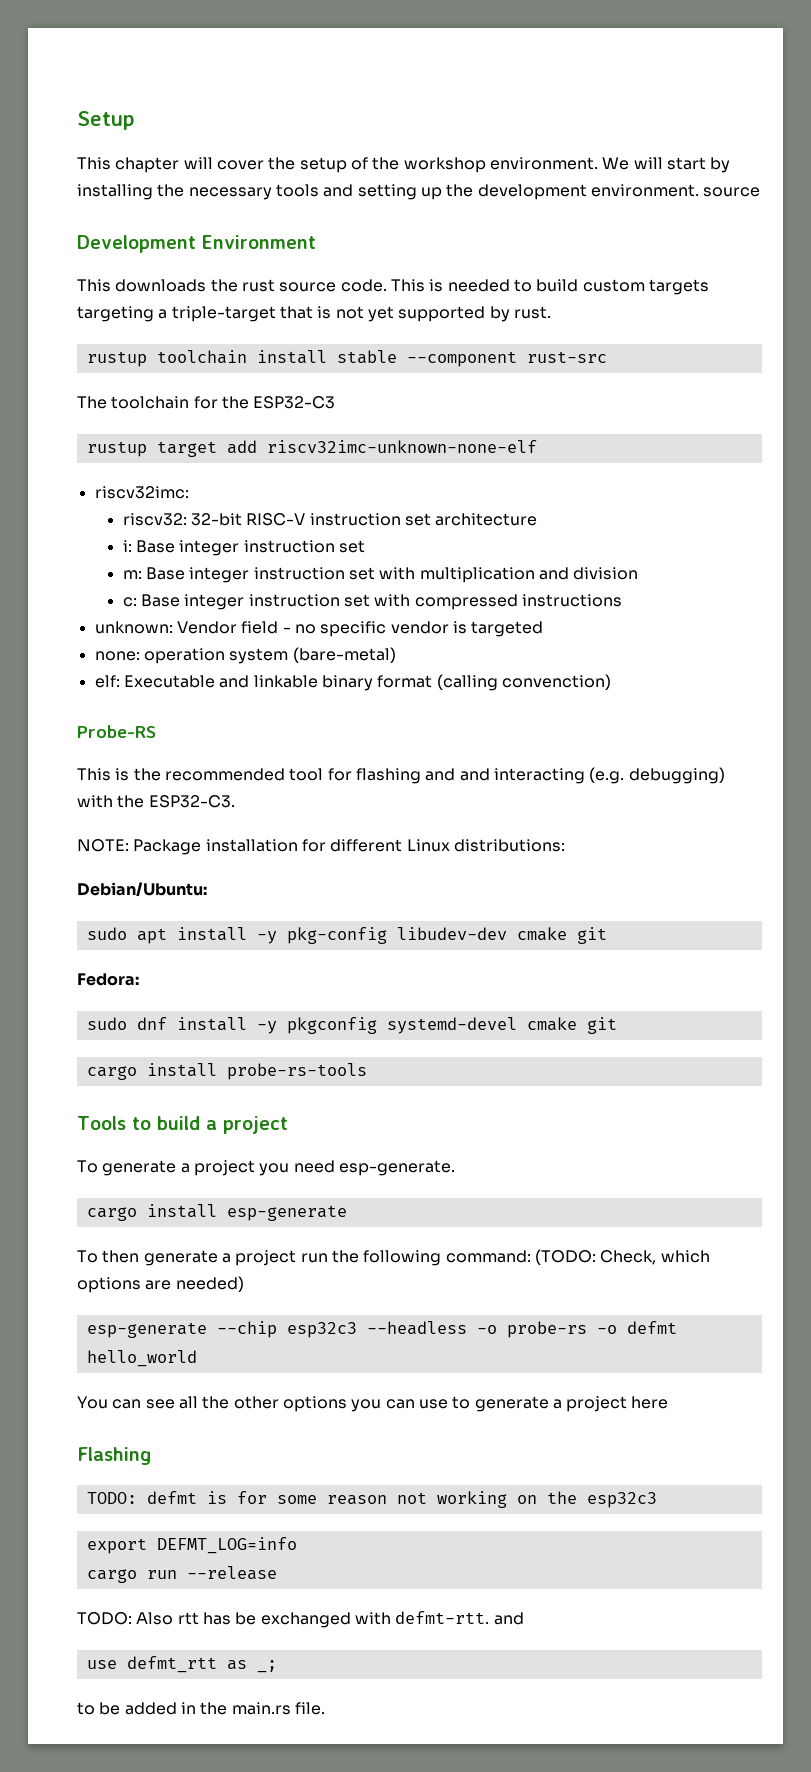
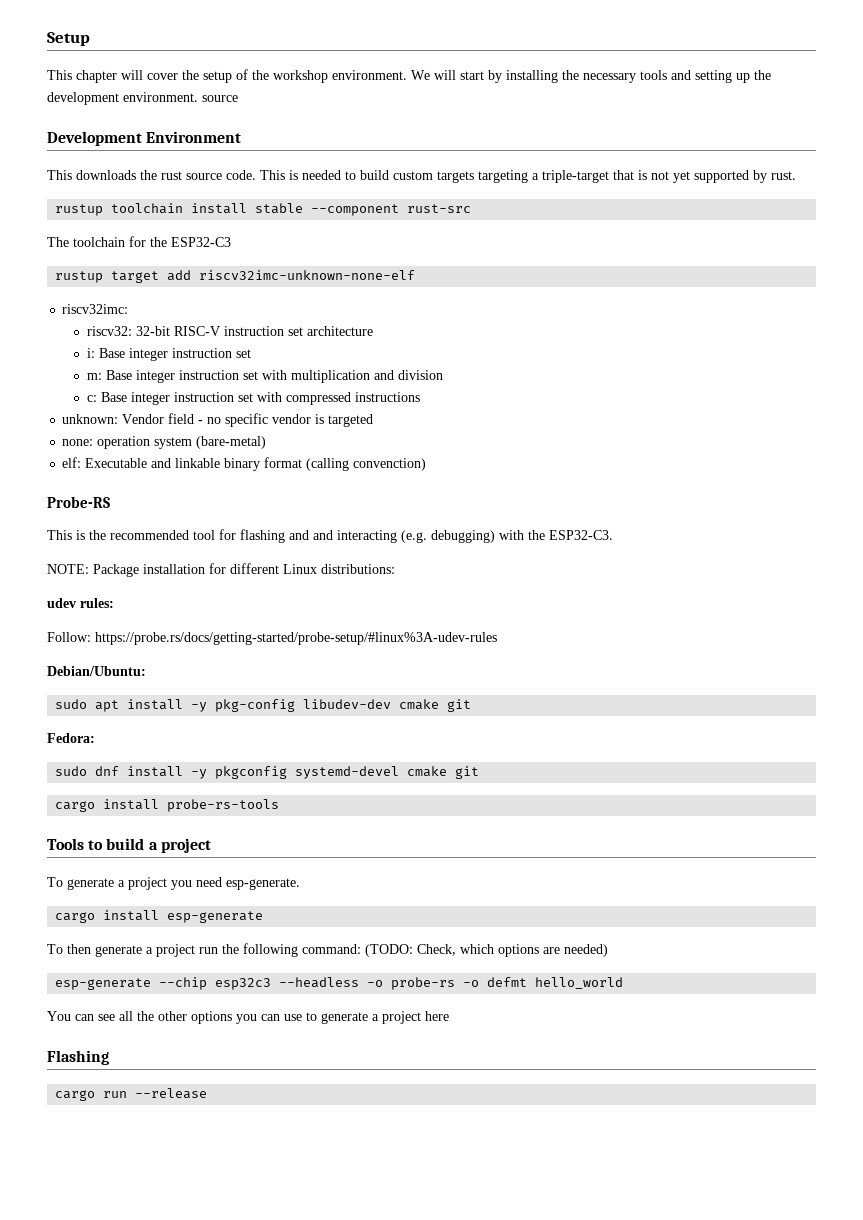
(565, 845) none -> [47,598,114,608] [47,632,497,645] // udev rules: // Follow: https://probe.rs/docs/getting-started/probe-setup/#linux%3A-udev-rules
[86,1491,657,1508] [86,1537,297,1554] [86,1566,277,1583] [77,1611,524,1628] [86,1656,277,1673] [77,1702,325,1715] TODO: defmt is for some reason not working on the esp32c3 // export DEFMT_LOG=info // cargo run --release // TODO: Also rtt has be exchanged with defmt-rtt. and // use defmt_rtt as _; // to be added in the main.rs file. -> [55,1088,208,1101] cargo run --release

